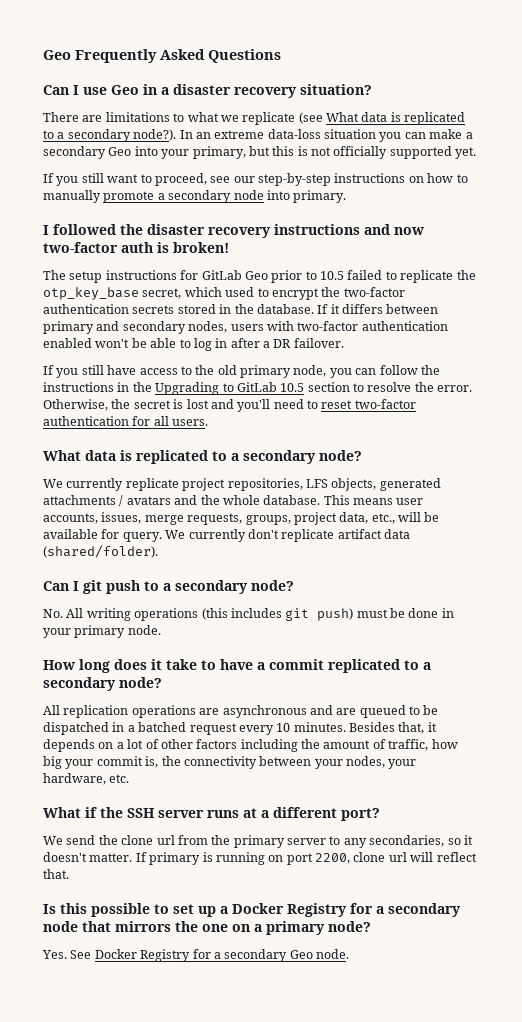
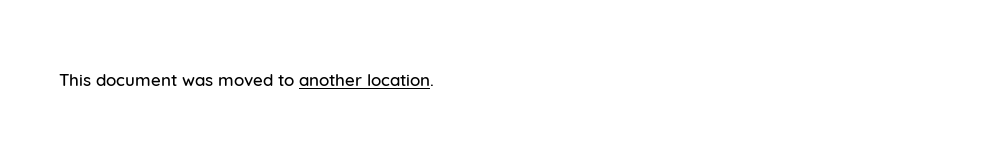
[43,49,281,63] [43,84,372,98] [43,112,466,125] [43,129,473,142] [43,146,477,159] [43,173,468,186] [43,190,347,203] [43,224,424,238] [43,242,229,253] [43,270,476,283] [43,287,405,300] [43,304,439,314] [43,321,448,334] [43,338,344,351] [43,365,440,378] [43,382,473,395] [43,399,416,412] [43,416,209,426] [43,450,362,464] [43,478,441,491] [43,495,424,507] [43,512,440,525] [43,529,410,542] [43,545,158,558] [43,580,294,594] [43,608,454,621] [43,625,161,638] [43,659,431,673] [43,677,162,691] [43,705,439,718] [43,722,437,735] [43,739,458,752] [43,756,417,769] [43,773,130,785] [43,807,380,821] [43,835,473,848] [43,852,477,865] [43,869,69,879] [43,903,461,917] [43,921,371,935] [42,949,349,962] Geo Frequently Asked Questions // Can I use Geo in a disaster recovery situation? // There are limitations to what we replicate (see What data is replicated to a secondary node?). In an extreme data-loss situation you can make a secondary Geo into your primary, but this is not officially supported yet. // If you still want to proceed, see our step-by-step instructions on how to manually promote a secondary node into primary. // I followed the disaster recovery instructions and now two-factor auth is broken! // The setup instructions for GitLab Geo prior to 10.5 failed to replicate the otp_key_base secret, which used to encrypt the two-factor authentication secrets stored in the database. If it differs between primary and secondary nodes, users with two-factor authentication enabled won't be able to log in after a DR failover. // If you still have access to the old primary node, you can follow the instructions in the Upgrading to GitLab 10.5 section to resolve the error. Otherwise, the secret is lost and you'll need to reset two-factor authentication for all users. // What data is replicated to a secondary node? // We currently replicate project repositories, LFS objects, generated attachments / avatars and the whole database. This means user accounts, issues, merge requests, groups, project data, etc., will be available for query. We currently don't replicate artifact data (shared/folder). // Can I git push to a secondary node? // No. All writing operations (this includes git push) must be done in your primary node. // How long does it take to have a commit replicated to a secondary node? // All replication operations are asynchronous and are queued to be dispatched in a batched request every 10 minutes. Besides that, it depends on a lot of other factors including the amount of traffic, how big your commit is, the connectivity between your nodes, your hardware, etc. // What if the SSH server runs at a different port? // We send the clone url from the primary server to any secondaries, so it doesn't matter. If primary is running on port 2200, clone url will reflect that. // Is this possible to set up a Docker Registry for a secondary node that mirrors the one on a primary node? // Yes. See Docker Registry for a secondary Geo node. -> [59,74,434,87] This document was moved to another location.

